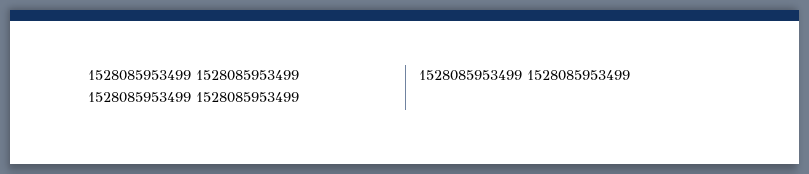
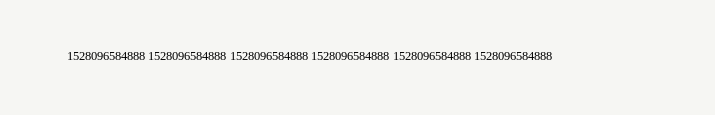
[88,70,299,81] [88,92,299,103] [419,70,630,81] 1528085953499 1528085953499 1528085953499 1528085953499 1528085953499 1528085953499 -> [67,52,552,60] 1528096584888 1528096584888 1528096584888 1528096584888 1528096584888 1528096584888

